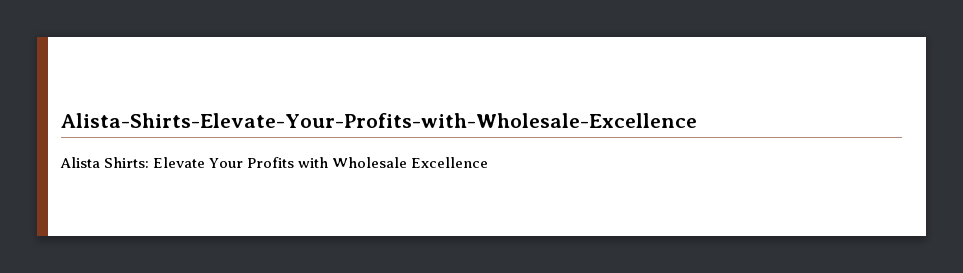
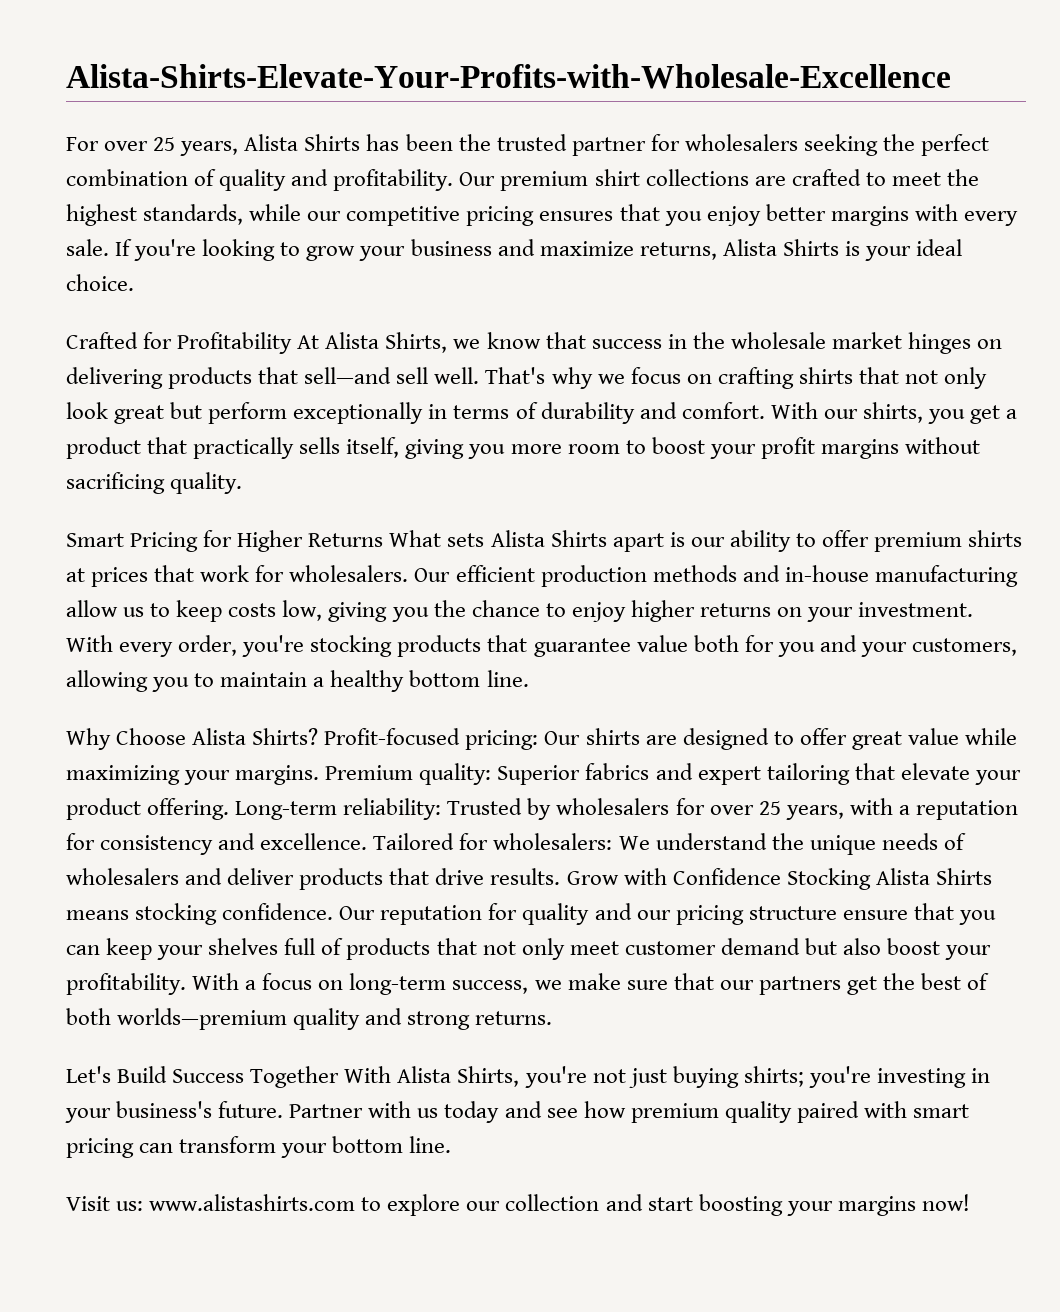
[60,157,489,168] Alista Shirts: Elevate Your Profits with Wholesale Excellence -> [66,134,990,156] [66,169,979,191] [66,204,1018,226] [66,239,963,261] [66,274,134,291] [66,332,1003,354] [66,367,988,389] [66,402,1018,424] [66,437,981,459] [66,472,243,494] [66,530,1023,552] [66,565,1018,587] [66,600,974,622] [66,635,1018,657] [66,670,529,692] [66,728,1018,750] [66,763,1021,785] [66,798,1018,820] [66,833,966,855] [66,868,992,890] [66,903,996,925] [66,938,992,960] [66,973,990,995] [66,1008,553,1030] [66,1066,991,1088] [65,1101,970,1123] [66,1136,452,1158] [66,1194,970,1216] For over 25 years, Alista Shirts has been the trusted partner for wholesalers seeking the perfect combination of quality and profitability. Our premium shirt collections are crafted to meet the highest standards, while our competitive pricing ensures that you enjoy better margins with every sale. If you're looking to grow your business and maximize returns, Alista Shirts is your ideal choice. // Crafted for Profitability At Alista Shirts, we know that success in the wholesale market hinges on delivering products that sell—and sell well. That's why we focus on crafting shirts that not only look great but perform exceptionally in terms of durability and comfort. With our shirts, you get a product that practically sells itself, giving you more room to boost your profit margins without sacrificing quality. // Smart Pricing for Higher Returns What sets Alista Shirts apart is our ability to offer premium shirts at prices that work for wholesalers. Our efficient production methods and in-house manufacturing allow us to keep costs low, giving you the chance to enjoy higher returns on your investment. With every order, you're stocking products that guarantee value both for you and your customers, allowing you to maintain a healthy bottom line. // Why Choose Alista Shirts? Profit-focused pricing: Our shirts are designed to offer great value while maximizing your margins. Premium quality: Superior fabrics and expert tailoring that elevate your product offering. Long-term reliability: Trusted by wholesalers for over 25 years, with a reputation for consistency and excellence. Tailored for wholesalers: We understand the unique needs of wholesalers and deliver products that drive results. Grow with Confidence Stocking Alista Shirts means stocking confidence. Our reputation for quality and our pricing structure ensure that you can keep your shelves full of products that not only meet customer demand but also boost your profitability. With a focus on long-term success, we make sure that our partners get the best of both worlds—premium quality and strong returns. // Let's Build Success Together With Alista Shirts, you're not just buying shirts; you're investing in your business's future. Partner with us today and see how premium quality paired with smart pricing can transform your bottom line. // Visit us: www.alistashirts.com to explore our collection and start boosting your margins now!

